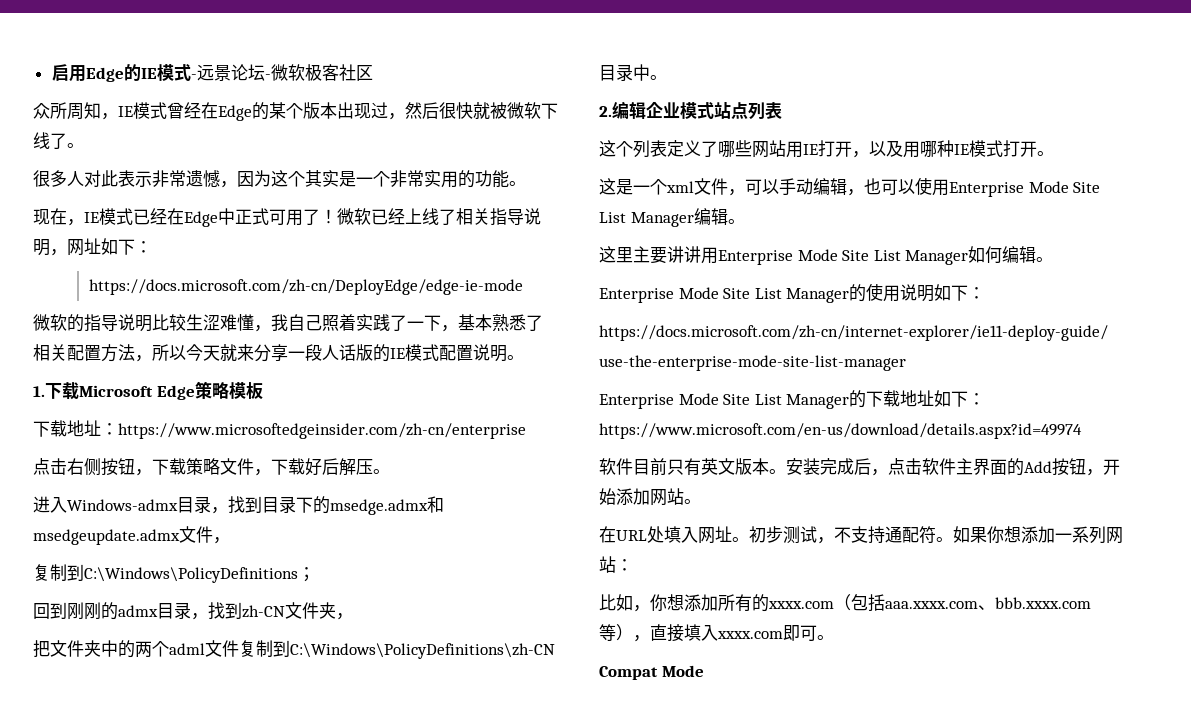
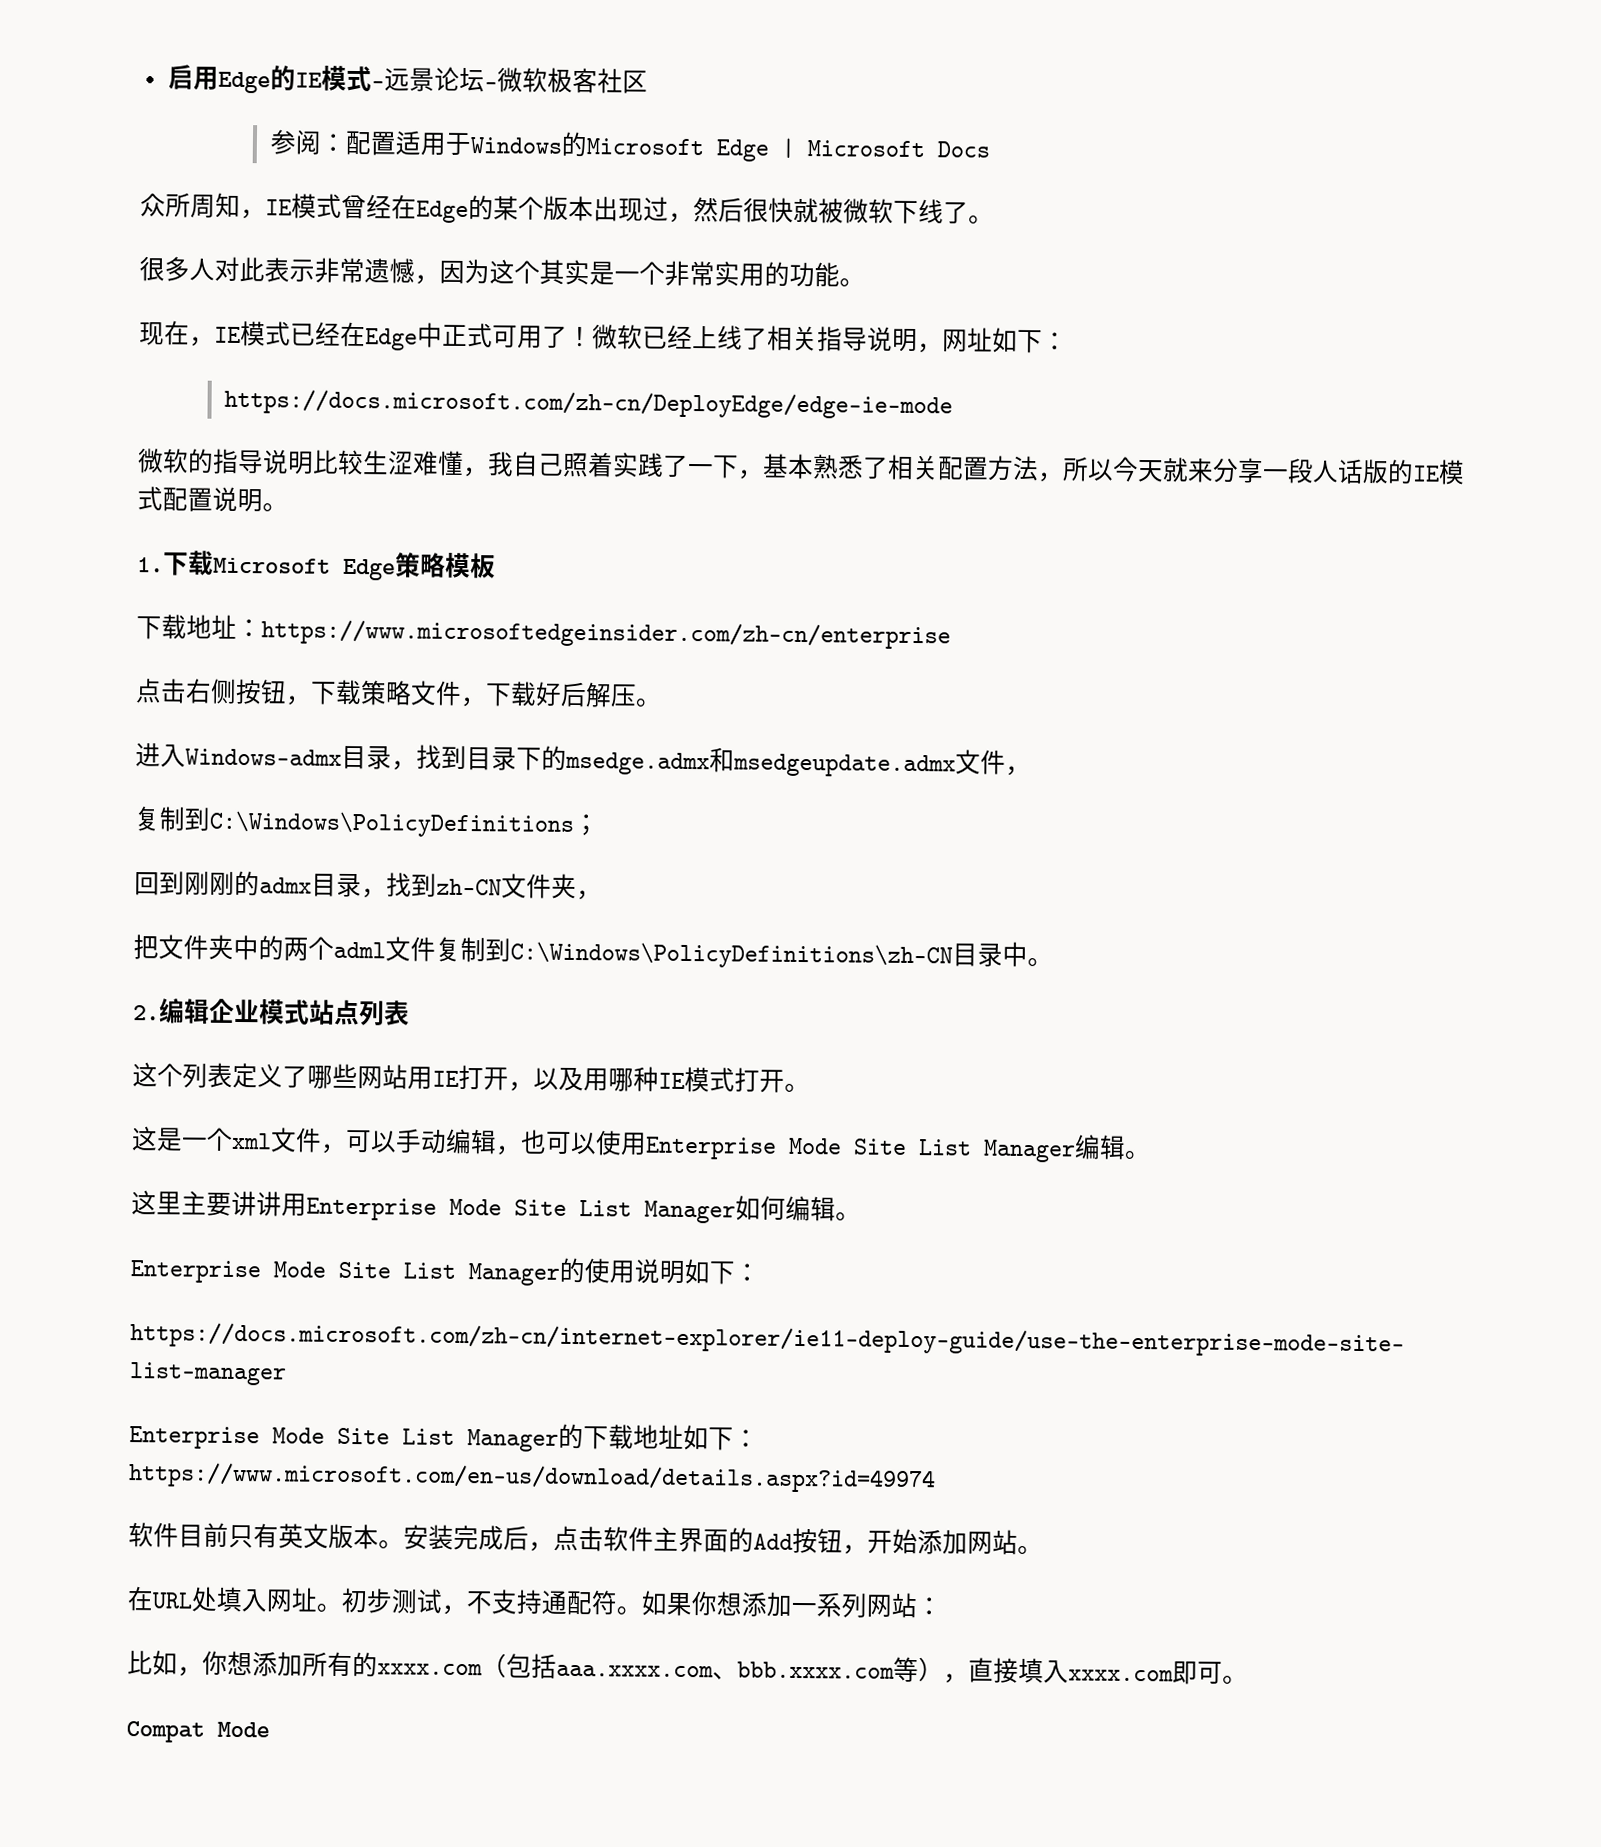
(373, 73) none -> [269,129,990,162] // 参阅：配置适用于Windows的Microsoft Edge | Microsoft Docs

